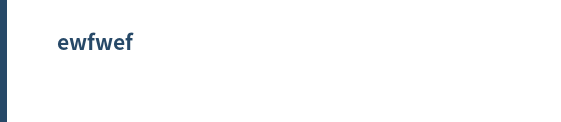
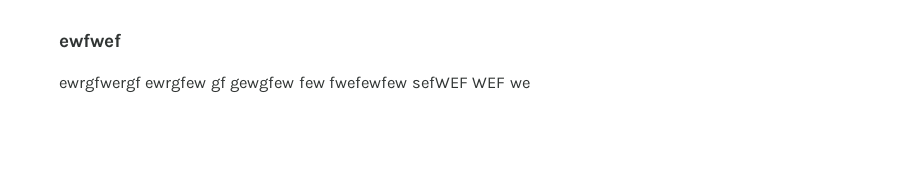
(134, 41) none -> [59,76,530,93] // ewrgfwergf ewrgfew gf gewgfew few fwefewfew sefWEF WEF we

